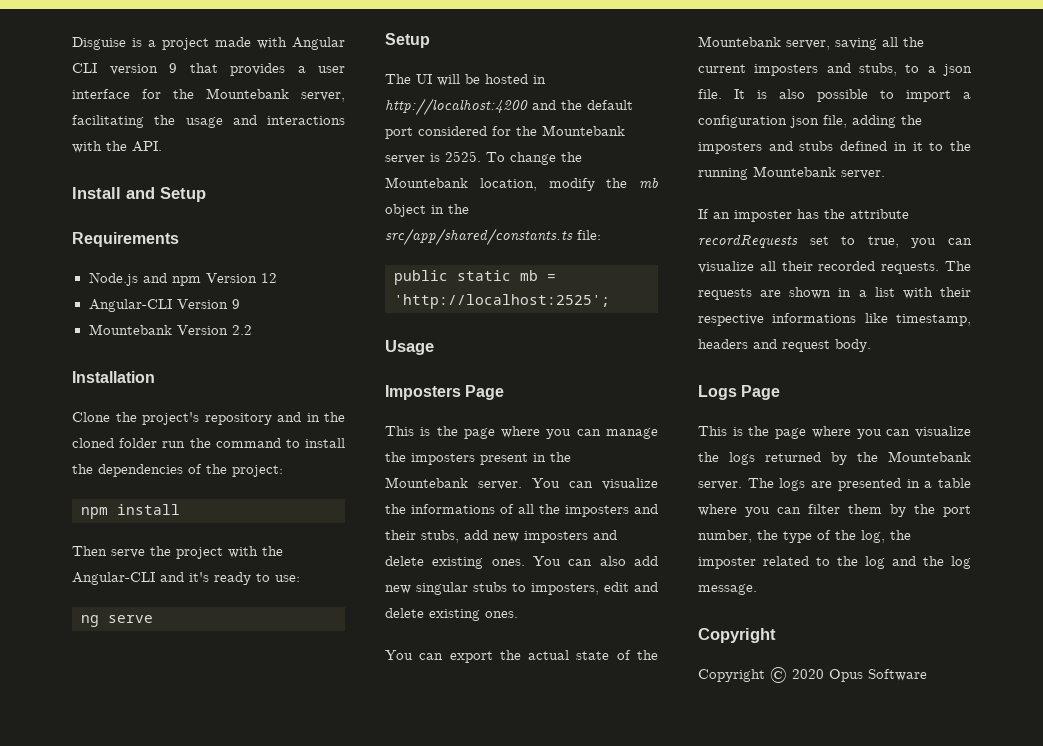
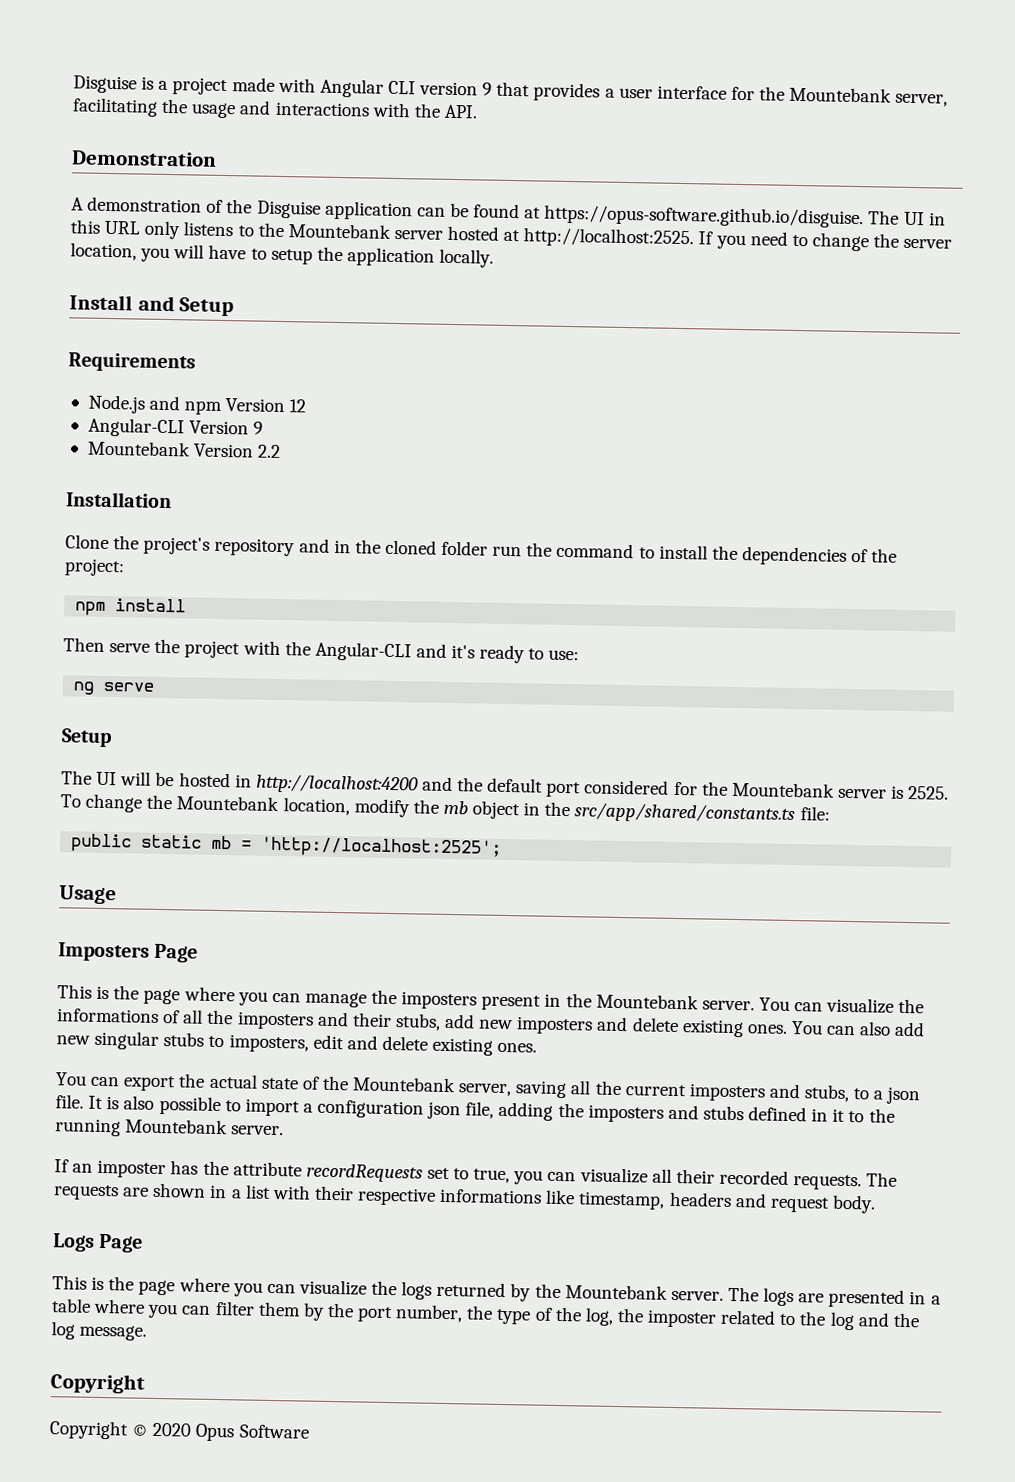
(162, 146) none -> [71,150,217,167] [71,196,946,229] [70,219,953,252] [70,242,495,268] // Demonstration // A demonstration of the Disguise application can be found at https://opus-software.github.io/disguise. The UI in this URL only listens to the Mountebank server hosted at http://localhost:2525. If you need to change the server location, you will have to setup the application locally.

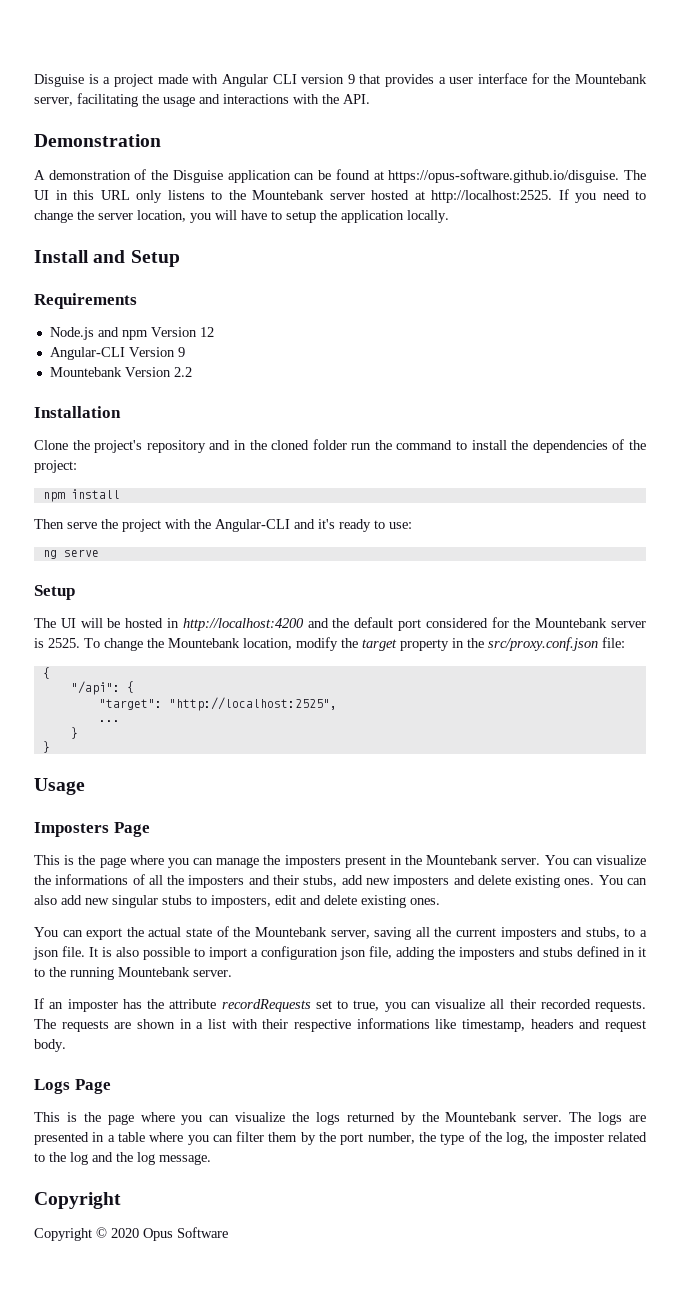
[442,800,796,825] mb object in the src/app/shared/constants.ts -> [362,637,598,651] target property in the src/proxy.conf.json
[71,833,503,859] public static mb = 'http://localhost:2525'; -> [42,667,50,679] [70,681,134,695] [98,697,337,711] [98,720,120,722] [70,727,78,739] [42,741,50,753] { // "/api": { // "target": "http://localhost:2525", // ... // } // }

